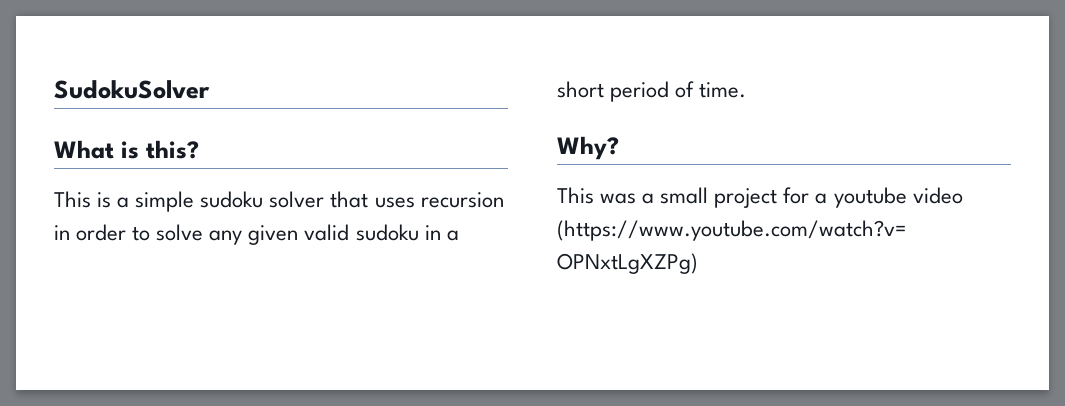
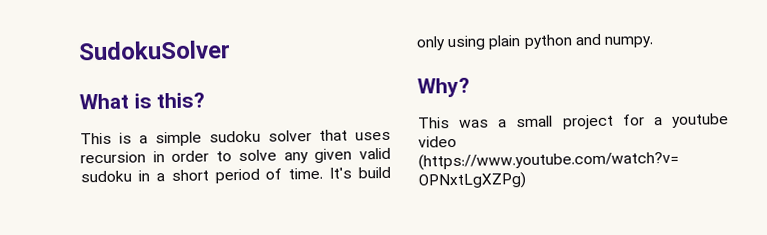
(747, 90) none -> [329,166,391,179] [416,33,654,51] It's build only using plain python and numpy.

